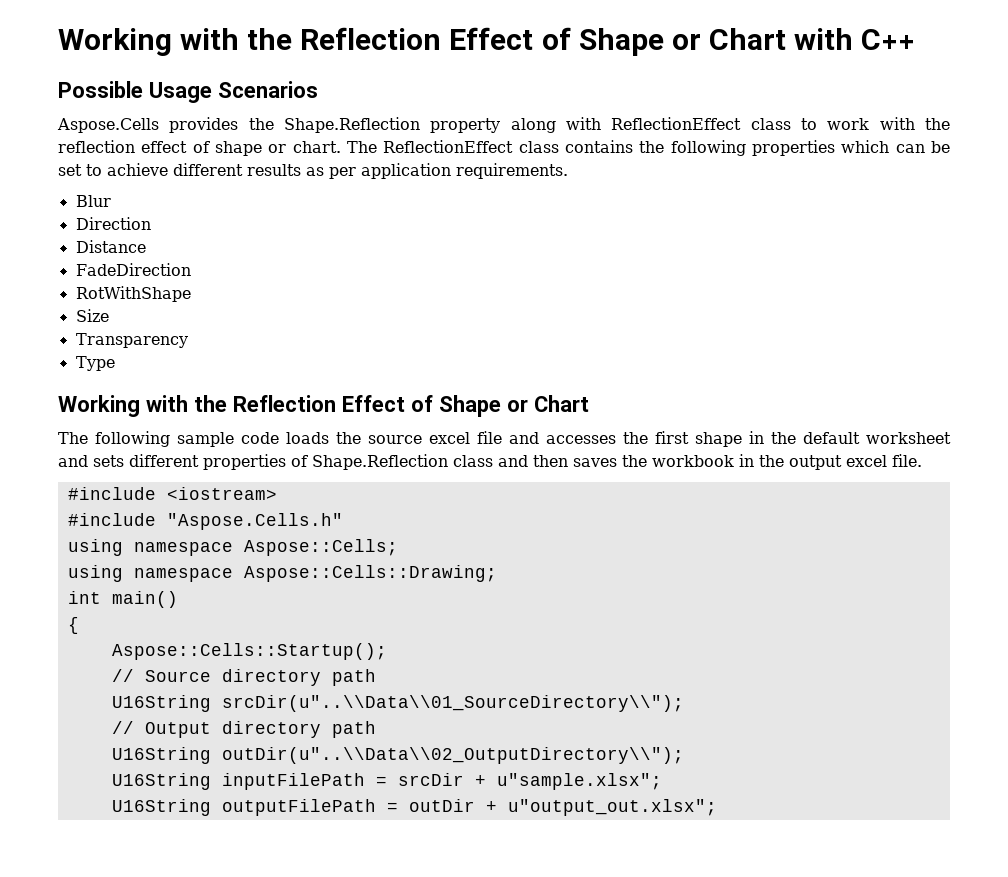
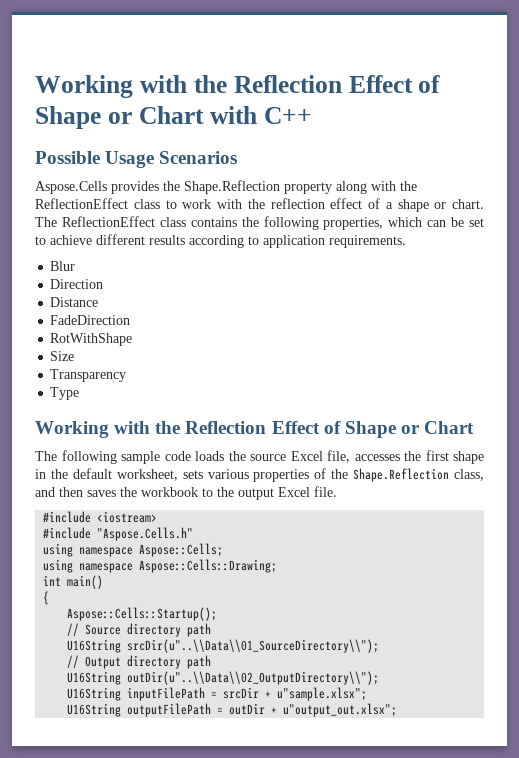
(601, 123) none -> [400,181,417,191] the
(210, 147) none -> [385,202,393,209] a
[752,140,836,156] properties -> [323,217,384,230] properties,
[306,167,356,179] as per -> [189,235,259,248] according to
[429,431,539,444] excel file and -> [290,450,350,463] Excel file,
[866,432,951,444] [58,454,493,470] worksheet and sets different properties of Shape.Reflection class -> [116,468,484,482] worksheet, sets various properties of the Shape.Reflection class,
[739,454,754,467] in -> [202,488,213,497] to
[846,455,887,467] excel -> [278,487,310,497] Excel

